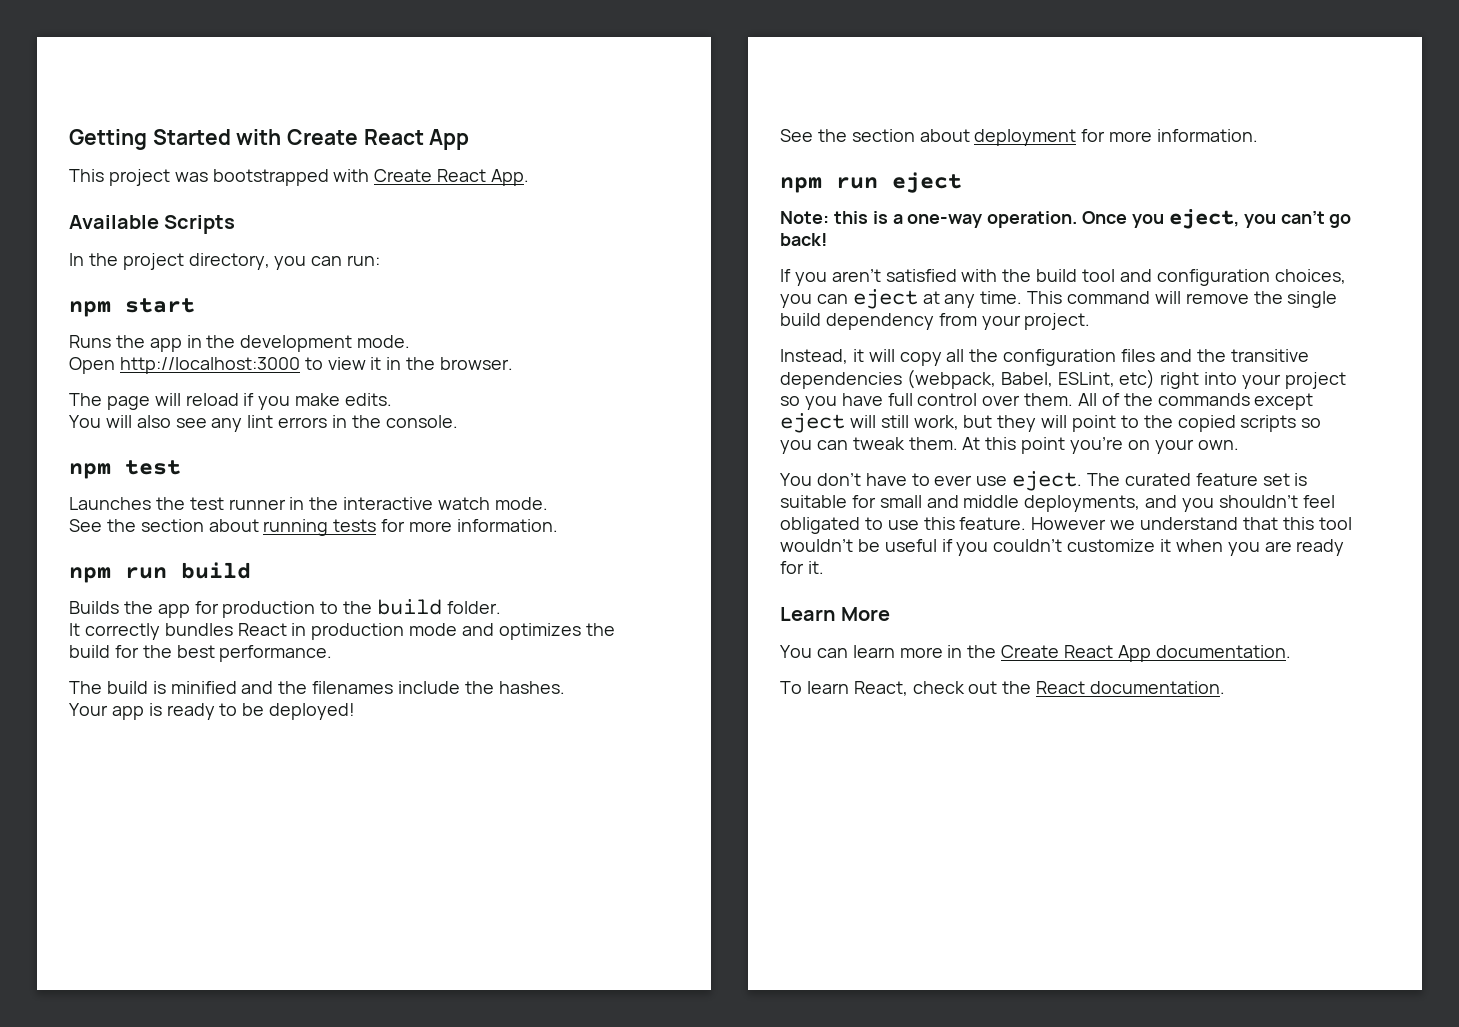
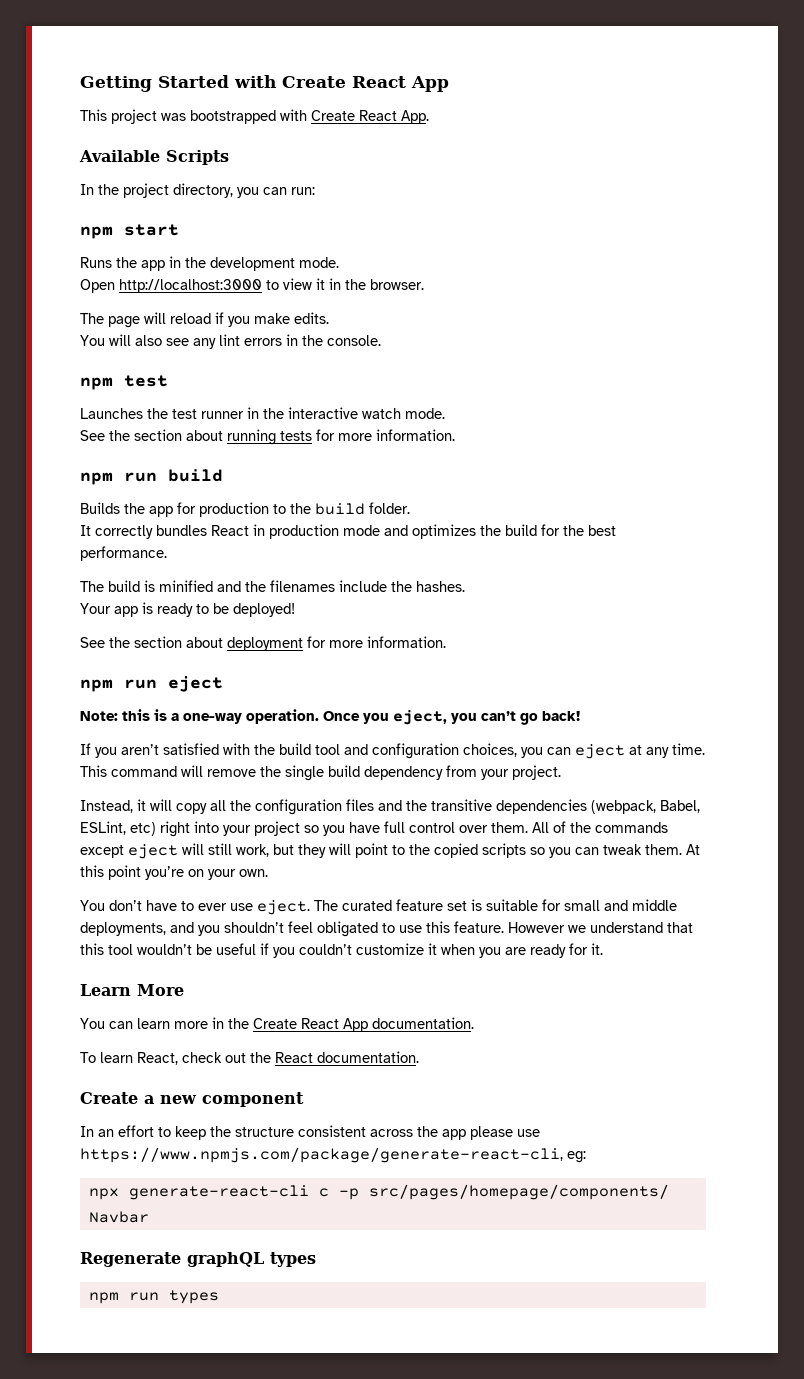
(1226, 687) none -> [80,1092,304,1107] [80,1125,540,1140] [80,1147,586,1163] [88,1184,669,1200] [88,1211,149,1223] [80,1252,316,1267] [88,1290,219,1304] // Create a new component // In an effort to keep the structure consistent across the app please use https://www.npmjs.com/package/generate-react-cli, eg: // npx generate-react-cli c -p src/pages/homepage/components/ Navbar // Regenerate graphQL types // npm run types

